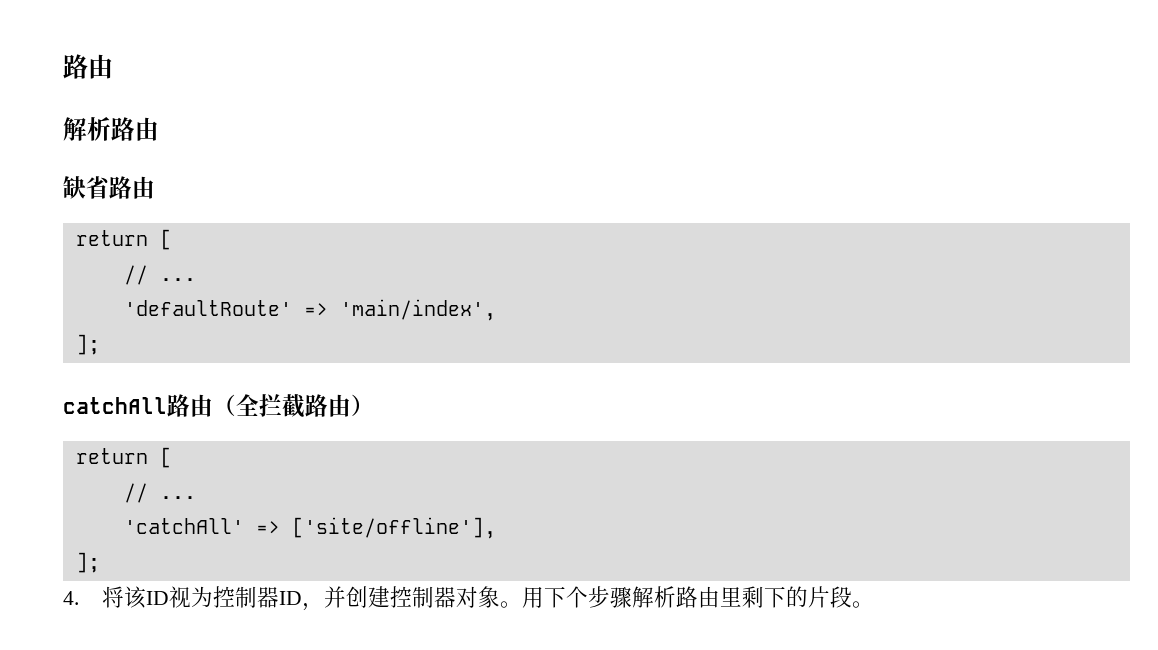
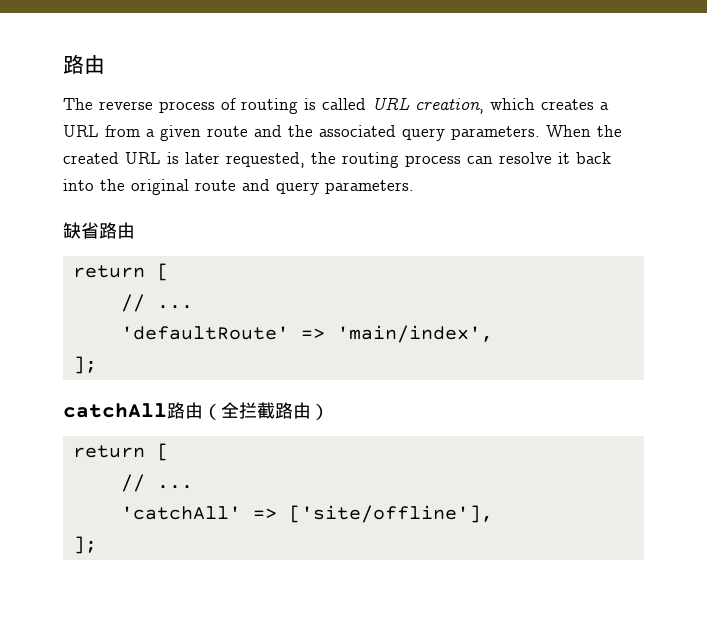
[63,54,113,79] [63,116,159,141] 路由 // 解析路由 -> [63,54,105,74] [63,97,609,114] [63,125,622,141] [63,152,611,168] [63,179,414,195] 路由 // The reverse process of routing is called URL creation, which creates a URL from a given route and the associated query parameters. When the created URL is later requested, the routing process can resolve it back into the original route and query parameters.
[63,586,874,611] // 4.将该ID视为控制器ID，并创建控制器对象。用下个步骤解析路由里剩下的片段。 -> (98, 545) none

